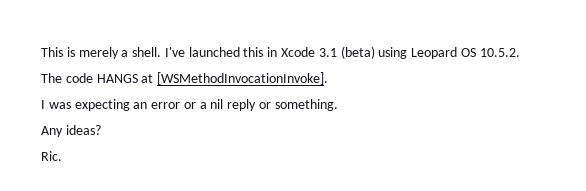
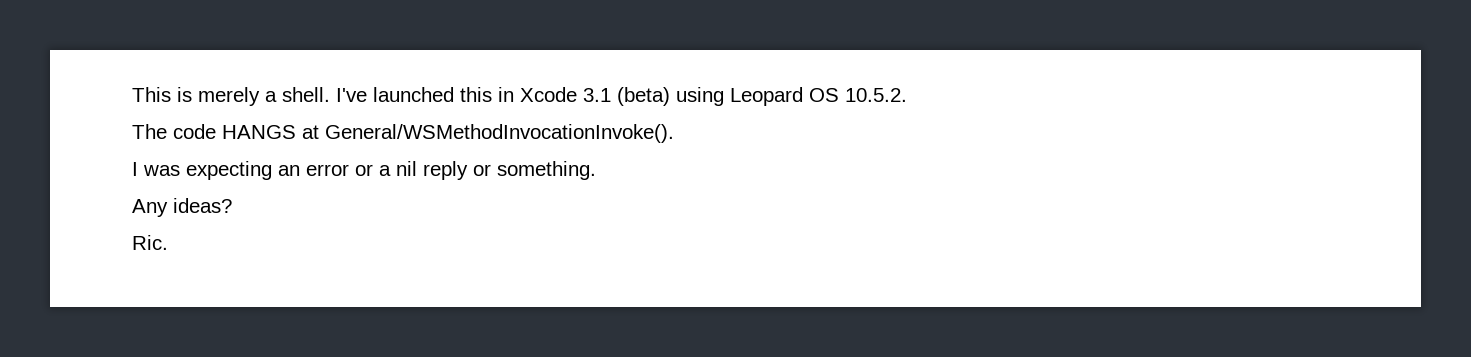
[157,72,329,85] [WSMethodInvocationInvoke]. -> [325,124,674,143] General/WSMethodInvocationInvoke().

